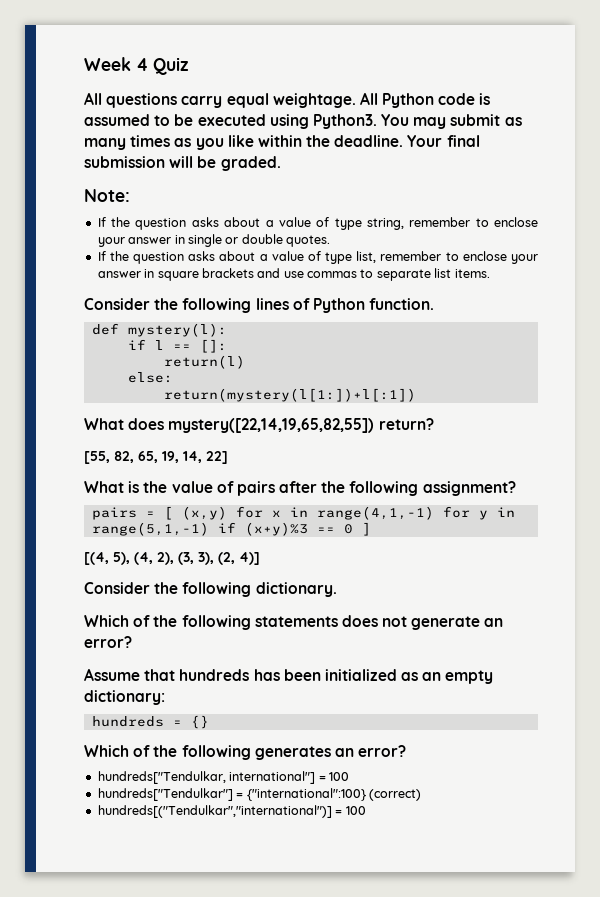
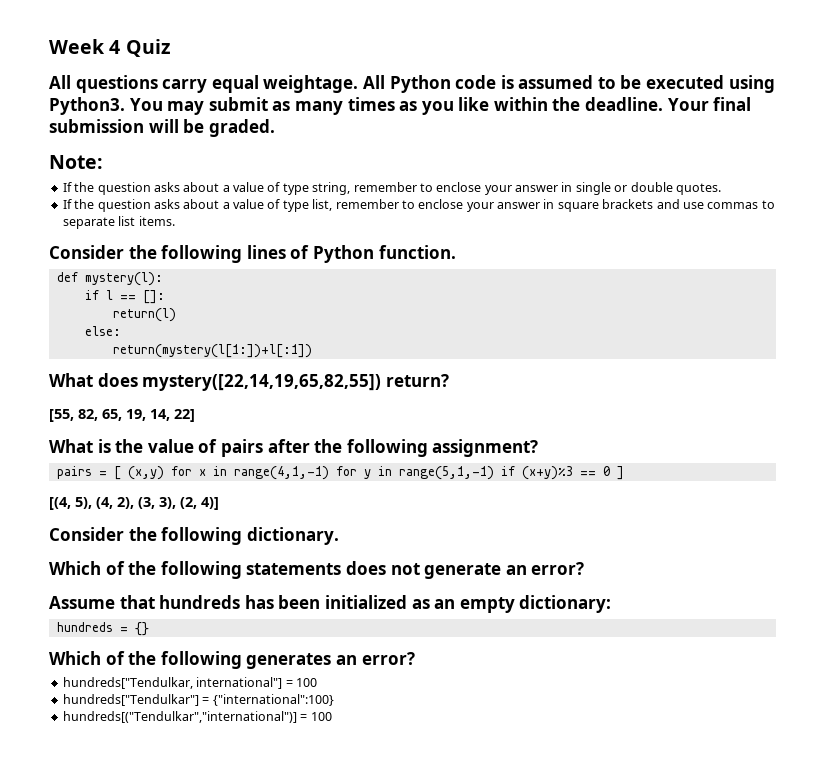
[368,789,421,801] (correct) -> (334, 700) none

